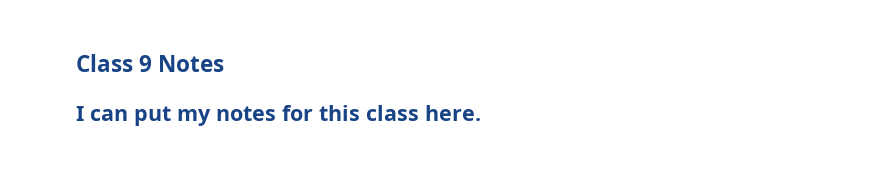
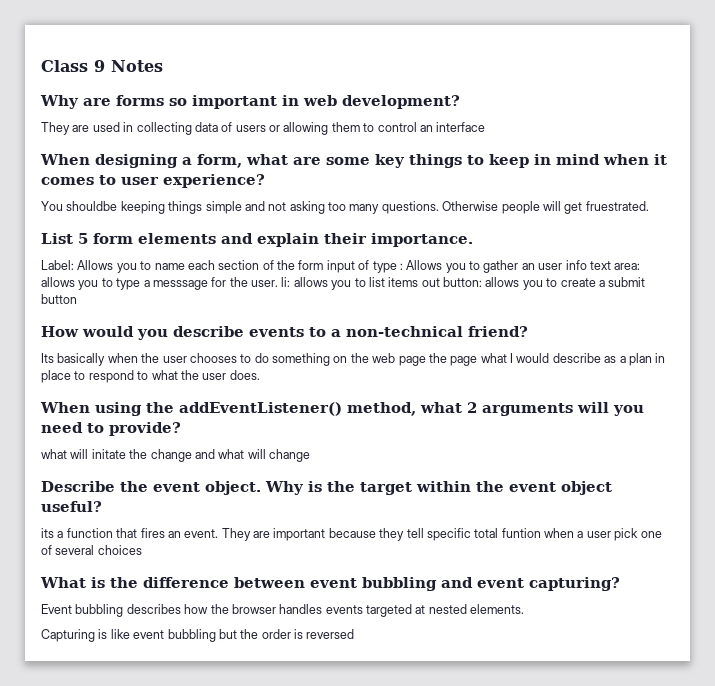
[76,105,481,126] I can put my notes for this class here. -> [40,95,460,109] [41,122,486,135] [40,154,667,168] [41,174,265,188] [41,201,649,214] [41,233,473,247] [41,260,641,273] [41,277,646,290] [41,294,77,304] [41,326,528,340] [41,353,666,366] [41,370,260,383] [40,402,644,416] [41,422,181,436] [41,449,310,462] [41,481,612,495] [41,501,102,512] [41,528,662,541] [41,545,142,555] [40,577,620,591] [41,604,525,617] [41,629,355,642] Why are forms so important in web development? // They are used in collecting data of users or allowing them to control an interface // When designing a form, what are some key things to keep in mind when it comes to user experience? // You shouldbe keeping things simple and not asking too many questions. Otherwise people will get fruestrated. // List 5 form elements and explain their importance. // Label: Allows you to name each section of the form input of type : Allows you to gather an user info text area: allows you to type a messsage for the user. li: allows you to list items out button: allows you to create a submit button // How would you describe events to a non-technical friend? // Its basically when the user chooses to do something on the web page the page what I would describe as a plan in place to respond to what the user does. // When using the addEventListener() method, what 2 arguments will you need to provide? // what will initate the change and what will change // Describe the event object. Why is the target within the event object useful? // its a function that fires an event. They are important because they tell specific total funtion when a user pick one of several choices // What is the difference between event bubbling and event capturing? // Event bubbling describes how the browser handles events targeted at nested elements. // Capturing is like event bubbling but the order is reversed

